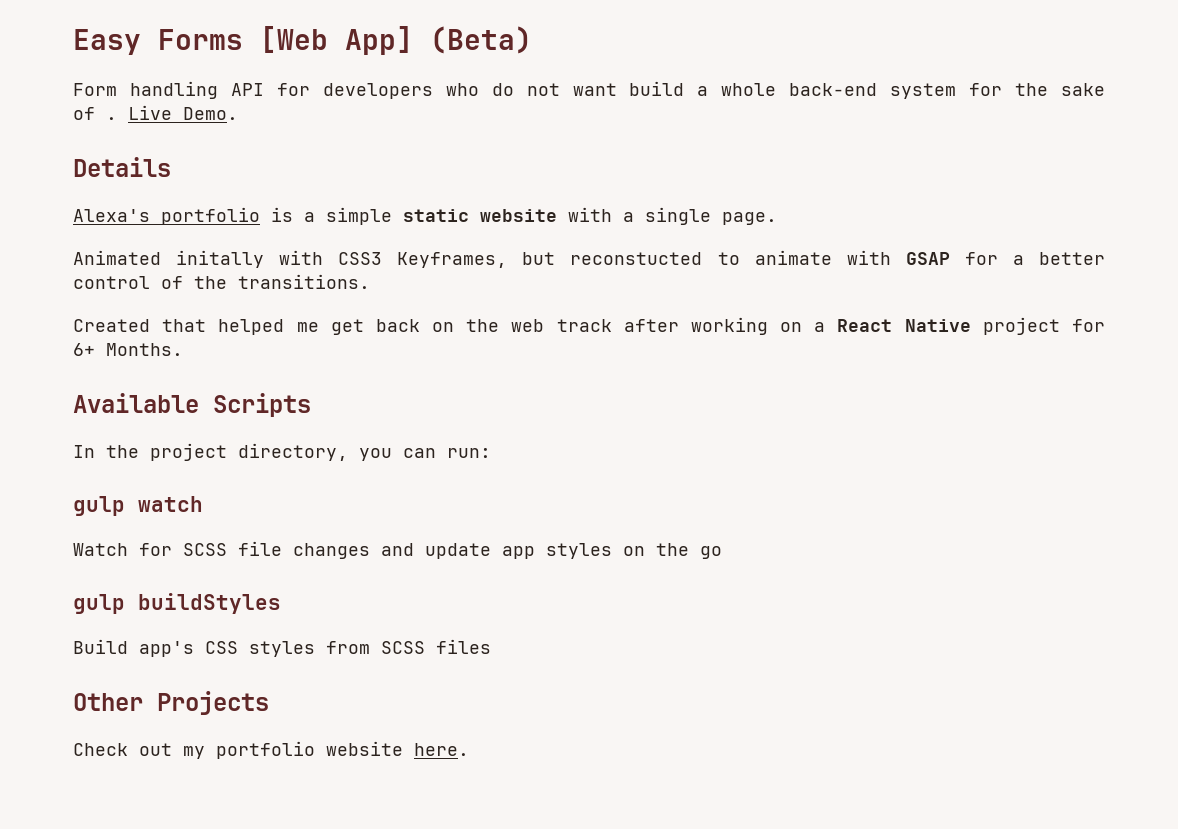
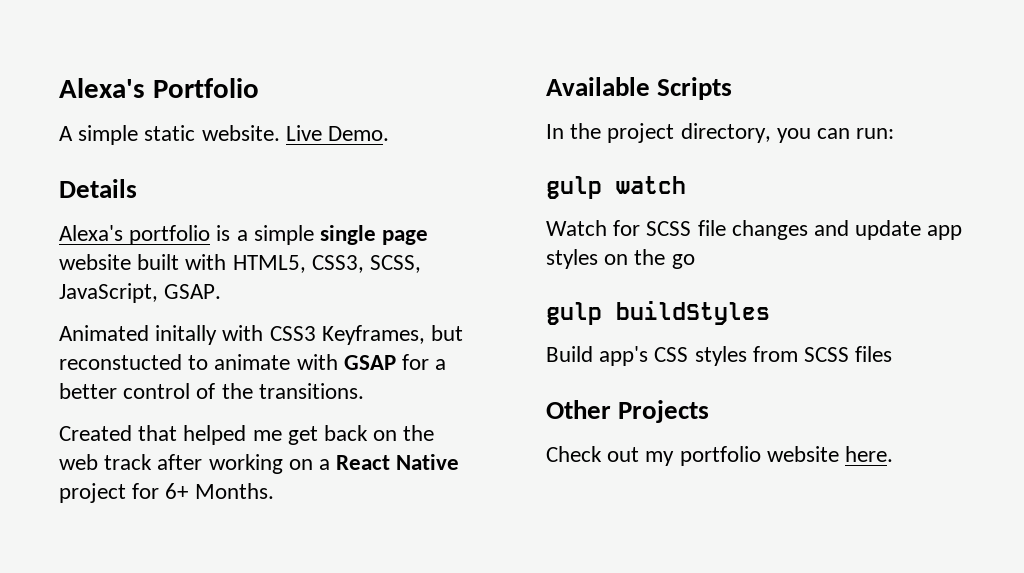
[73,26,532,55] [73,81,1105,99] [73,107,117,120] Easy Forms [Web App] (Beta) // Form handling API for developers who do not want build a whole back-end system for the sake of . -> [59,78,259,98] [59,125,280,145] Alexa's Portfolio // A simple static website.
[403,207,777,225] static website with a single page. -> [320,225,429,245] [59,254,422,273] [59,283,222,303] single page website built with HTML5, CSS3, SCSS, JavaScript, GSAP.

